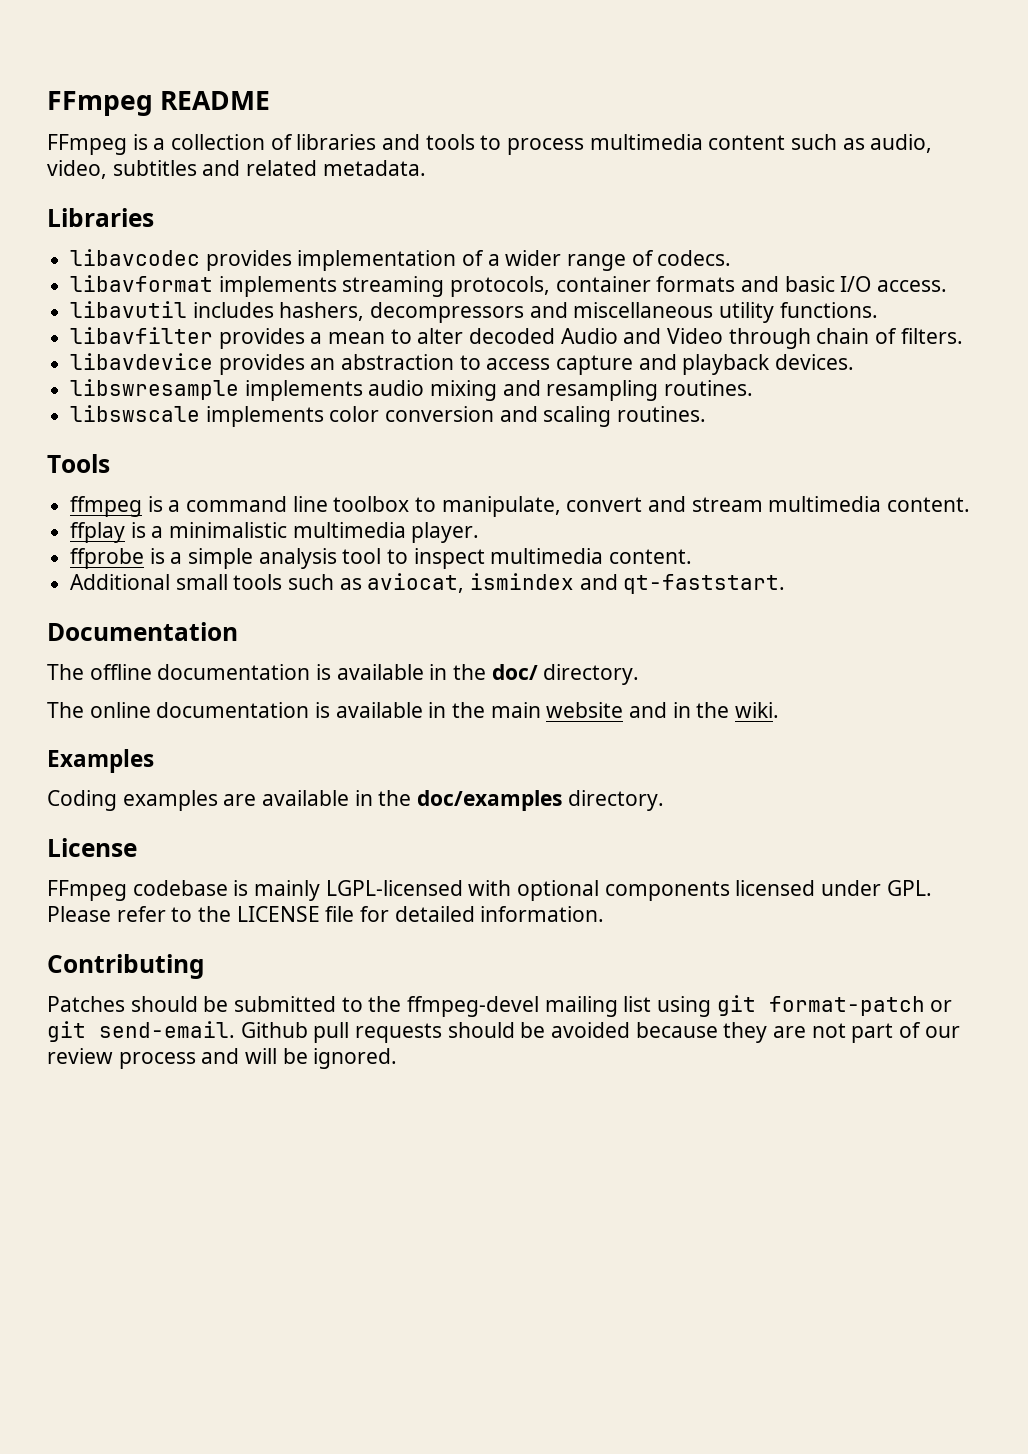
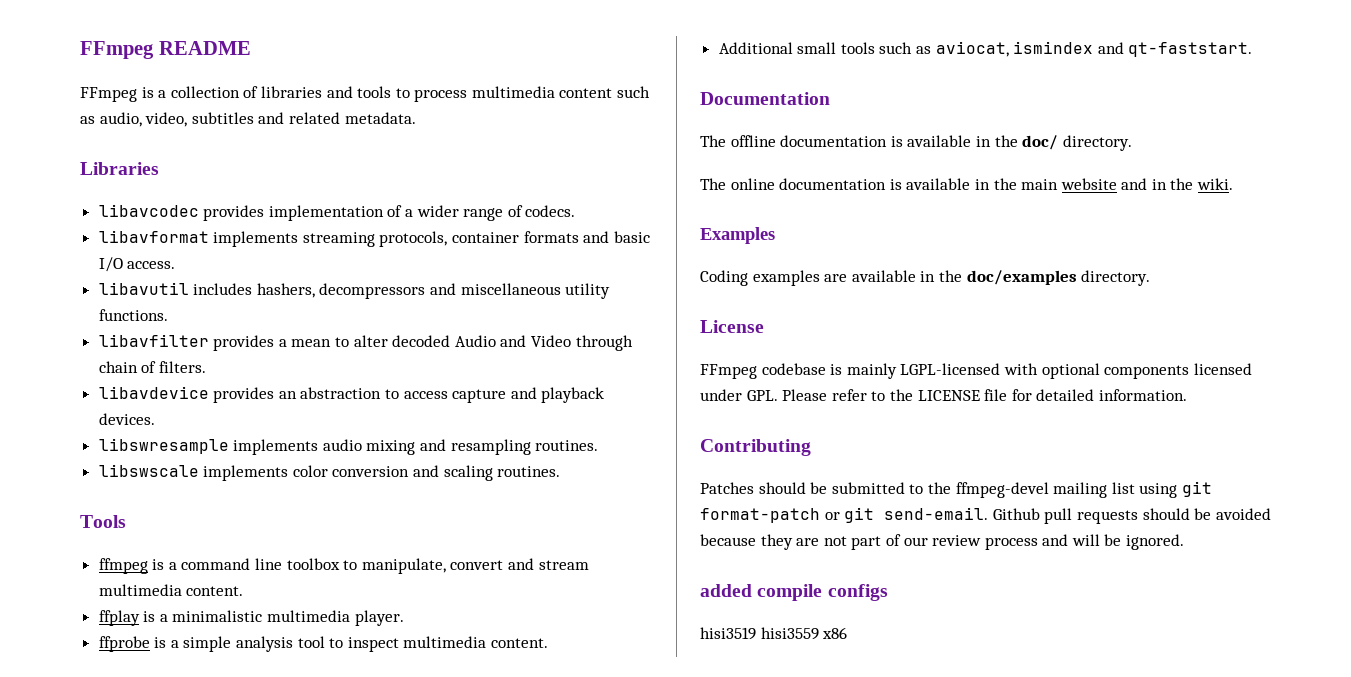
(398, 1058) none -> [700,584,888,601] [700,627,848,640] // added compile configs // hisi3519 hisi3559 x86

